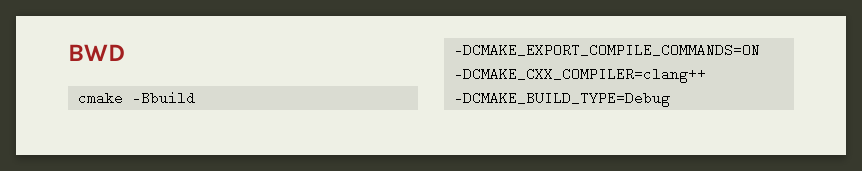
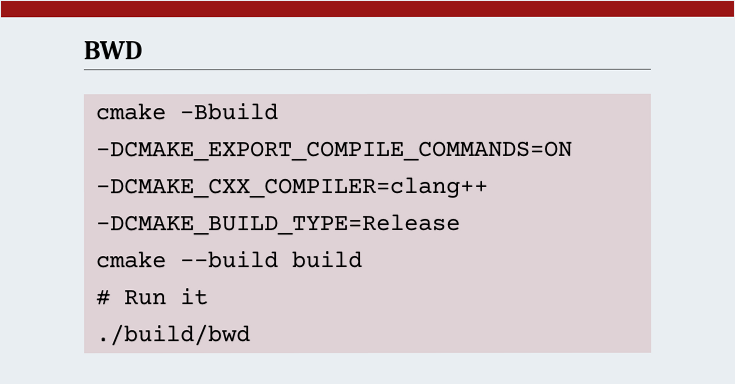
[453,91,670,107] -DCMAKE_BUILD_TYPE=Debug -> [96,213,462,236] [96,251,364,269] [96,288,210,306] [96,324,252,347] -DCMAKE_BUILD_TYPE=Release // cmake --build build // # Run it // ./build/bwd

